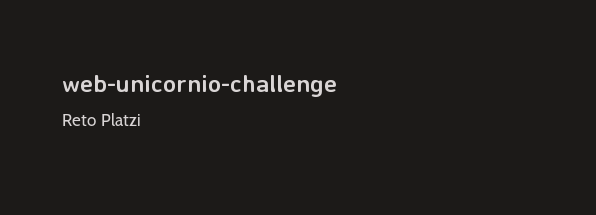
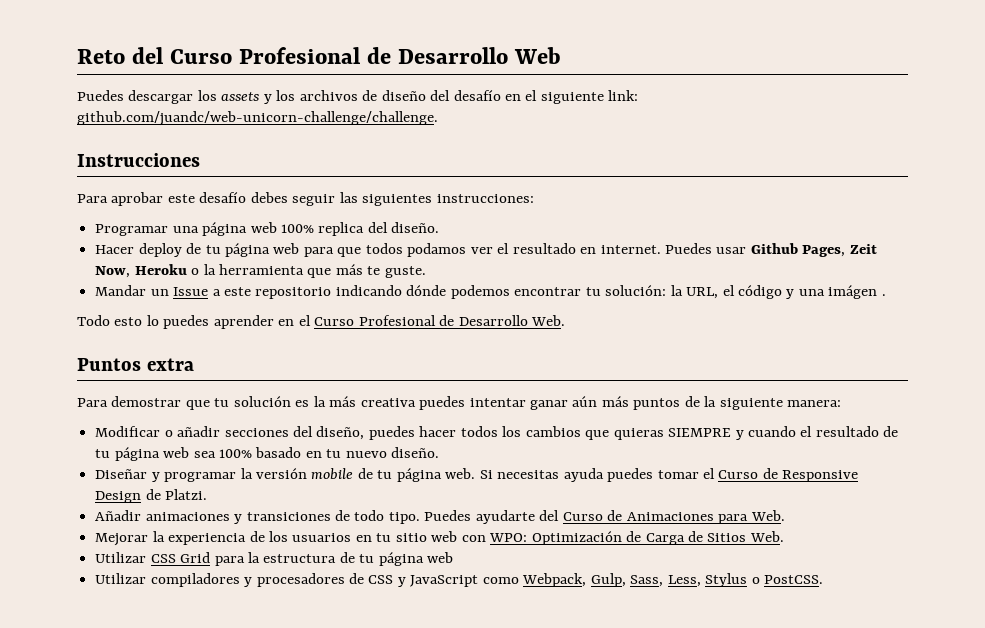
[62,75,337,97] [62,113,141,126] web-unicornio-challenge // Reto Platzi -> [77,47,562,64] [77,90,639,104] [77,111,438,126] [77,153,200,167] [77,192,534,206] [95,222,440,236] [95,243,877,257] [95,264,426,278] [95,285,886,299] [77,315,566,329] [77,358,194,371] [77,396,842,410] [95,426,899,440] [95,447,440,461] [95,468,859,482] [95,489,208,503] [95,510,785,524] [95,531,784,546] [95,552,454,566] [95,573,823,587] Reto del Curso Profesional de Desarrollo Web // Puedes descargar los assets y los archivos de diseño del desafío en el siguiente link: github.com/juandc/web-unicorn-challenge/challenge. // Instrucciones // Para aprobar este desafío debes seguir las siguientes instrucciones: // Programar una página web 100% replica del diseño. // Hacer deploy de tu página web para que todos podamos ver el resultado en internet. Puedes usar Github Pages, Zeit Now, Heroku o la herramienta que más te guste. // Mandar un Issue a este repositorio indicando dónde podemos encontrar tu solución: la URL, el código y una imágen . // Todo esto lo puedes aprender en el Curso Profesional de Desarrollo Web. // Puntos extra // Para demostrar que tu solución es la más creativa puedes intentar ganar aún más puntos de la siguiente manera: // Modificar o añadir secciones del diseño, puedes hacer todos los cambios que quieras SIEMPRE y cuando el resultado de tu página web sea 100% basado en tu nuevo diseño. // Diseñar y programar la versión mobile de tu página web. Si necesitas ayuda puedes tomar el Curso de Responsive Design de Platzi. // Añadir animaciones y transiciones de todo tipo. Puedes ayudarte del Curso de Animaciones para Web. // Mejorar la experiencia de los usuarios en tu sitio web con WPO: Optimización de Carga de Sitios Web. // Utilizar CSS Grid para la estructura de tu página web // Utilizar compiladores y procesadores de CSS y JavaScript como Webpack, Gulp, Sass, Less, Stylus o PostCSS.

